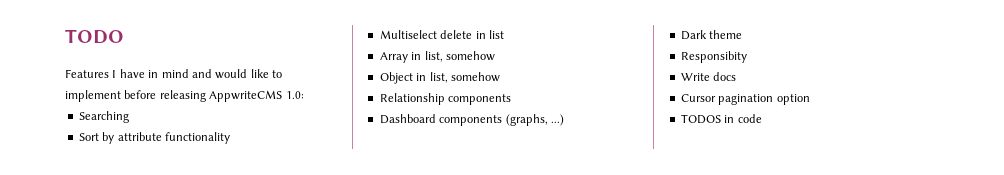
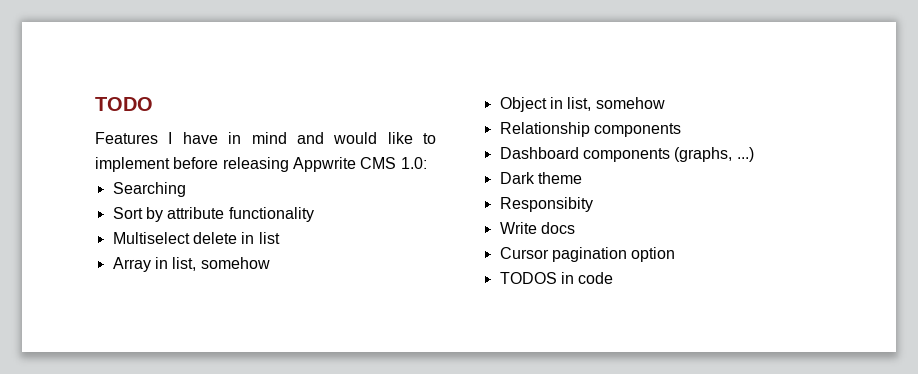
[209,90,283,102] AppwriteCMS -> [292,157,397,172] Appwrite CMS

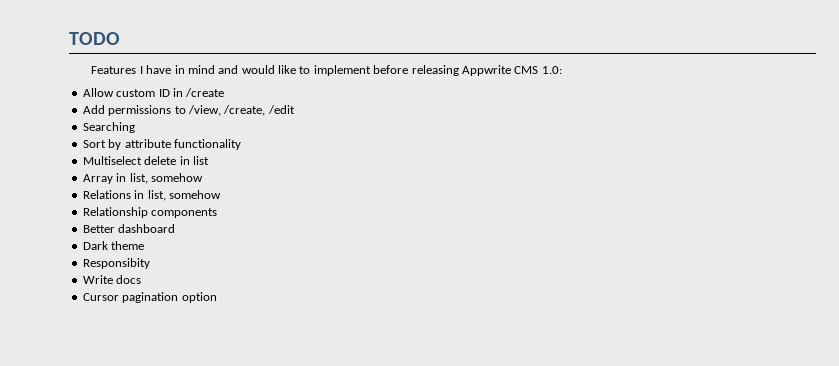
(427, 163) none -> [82,88,225,97] [82,105,295,116] // Allow custom ID in /create // Add permissions to /view, /create, /edit
[499,97,547,112] Object -> [82,190,131,199] Relations
[499,147,754,162] Dashboard components (graphs, ...) -> [82,224,176,233] Better dashboard
[499,272,614,284] // TODOS in code -> (217, 297) none

